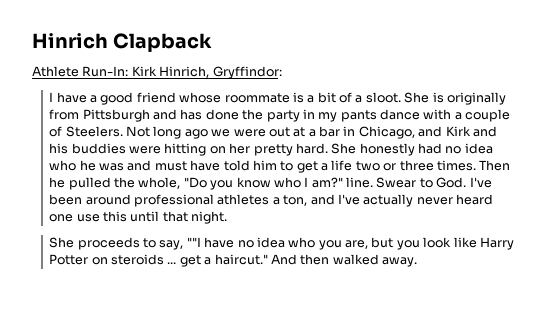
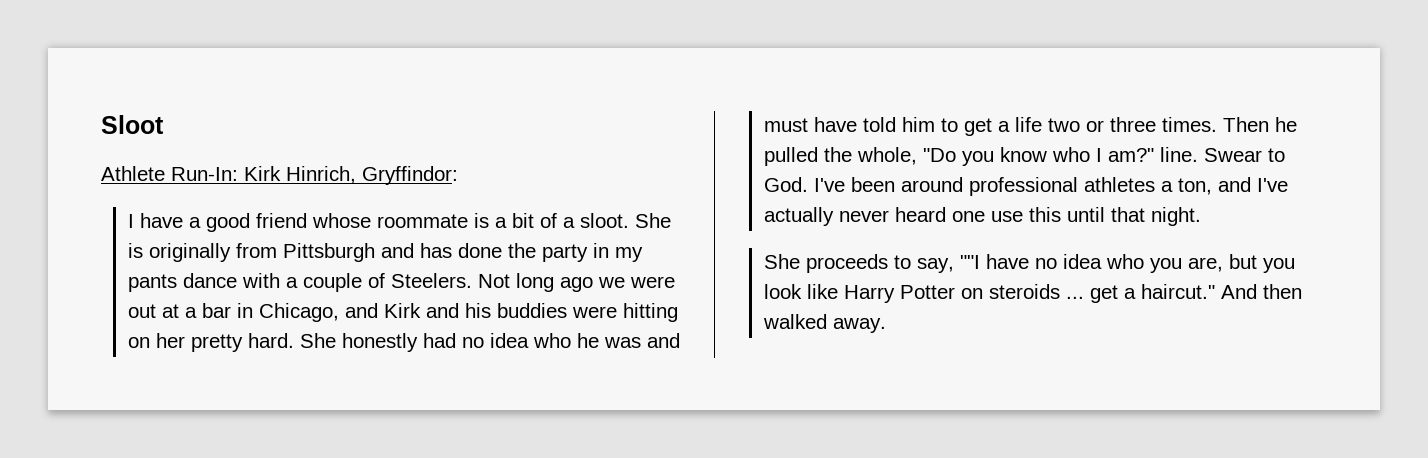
[32,33,213,52] Hinrich Clapback -> [101,115,164,134] Sloot

